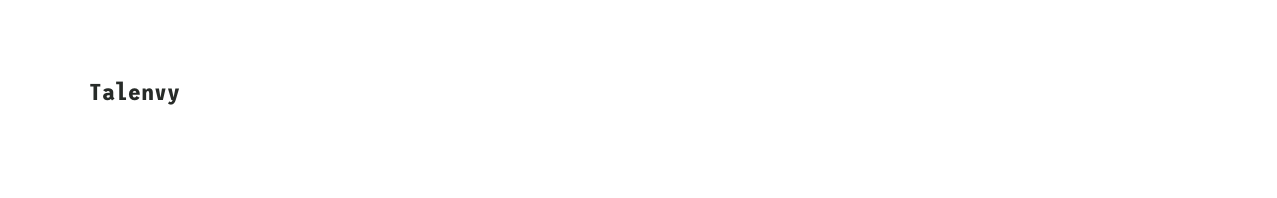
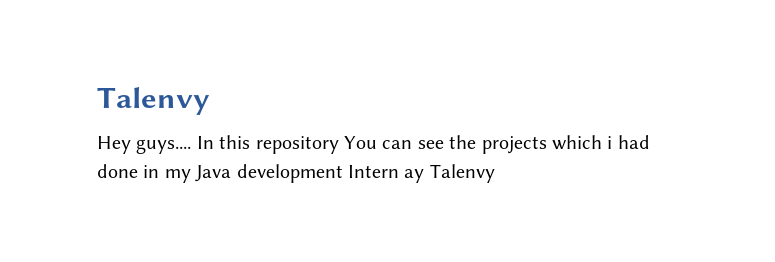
[89,81,180,105] Talenvy -> [97,87,210,115] [97,135,650,154] [97,164,495,183] Talenvy // Hey guys.... In this repository You can see the projects which i had done in my Java development Intern ay Talenvy

